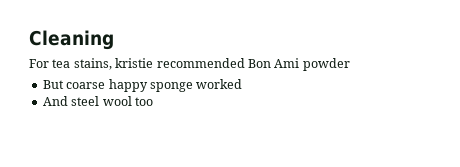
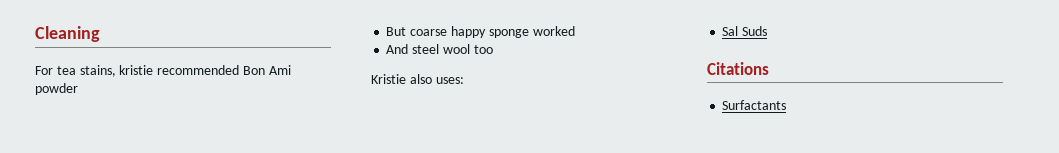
(153, 101) none -> [371,74,464,84] [722,26,768,36] [707,62,769,75] [722,100,787,110] // Kristie also uses: // Sal Suds // Citations // Surfactants

